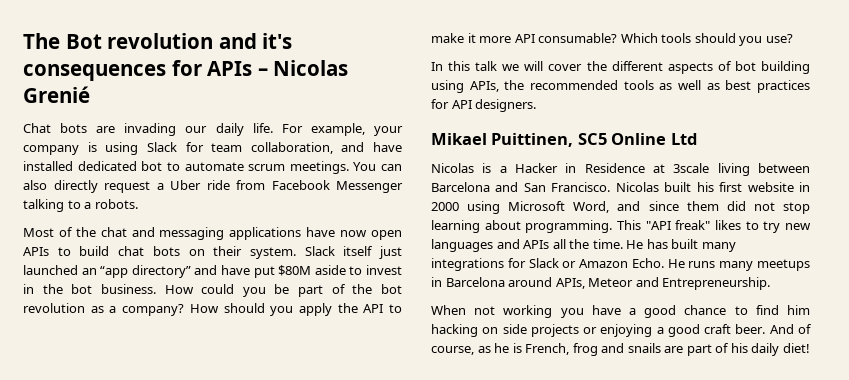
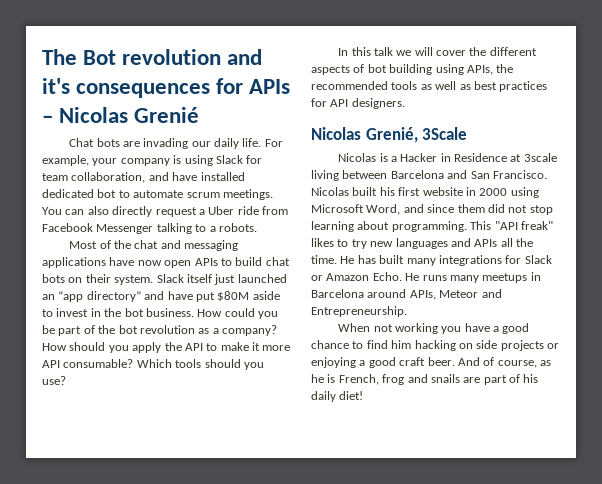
[431,133,697,147] Mikael Puittinen, SC5 Online Ltd -> [311,127,468,143] Nicolas Grenié, 3Scale

